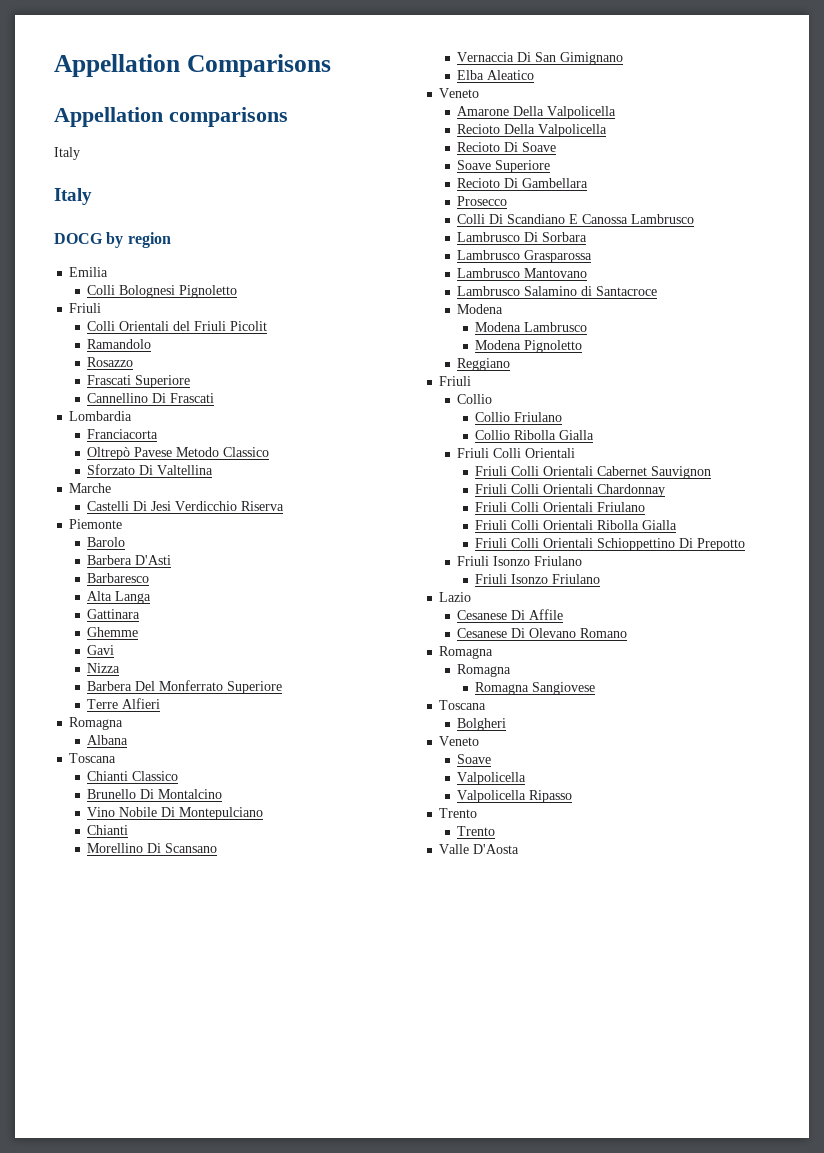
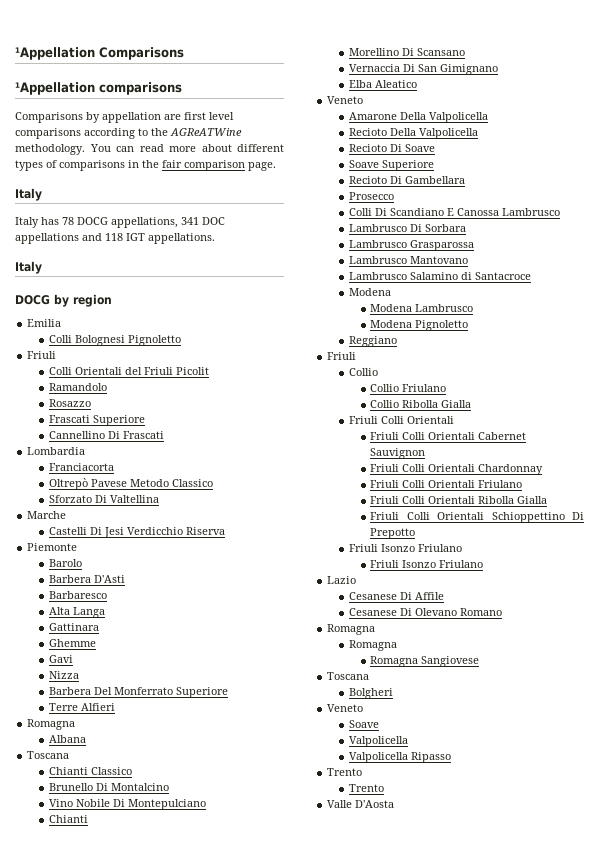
[54,54,180,77] Appellation -> [15,47,95,60] ¹Appellation
[54,107,163,127] Appellation -> [15,82,95,95] ¹Appellation
[54,147,80,160] Italy -> [15,112,234,123] [15,128,242,139] [15,144,284,155] [15,160,276,171] [15,188,42,201] [15,217,225,228] [15,233,215,244] Comparisons by appellation are first level comparisons according to the AGReATWine methodology. You can read more about different types of comparisons in the fair comparison page. // Italy // Italy has 78 DOCG appellations, 341 DOC appellations and 118 IGT appellations.

